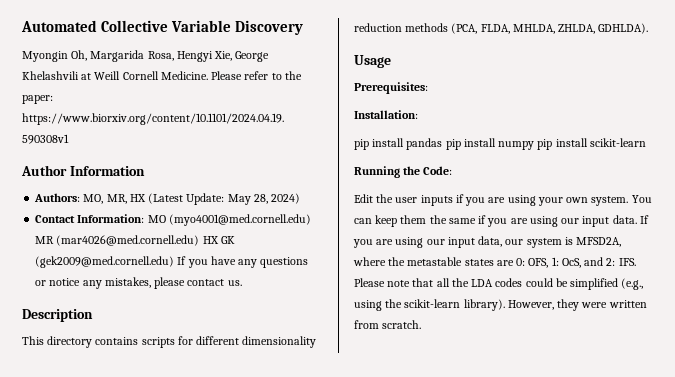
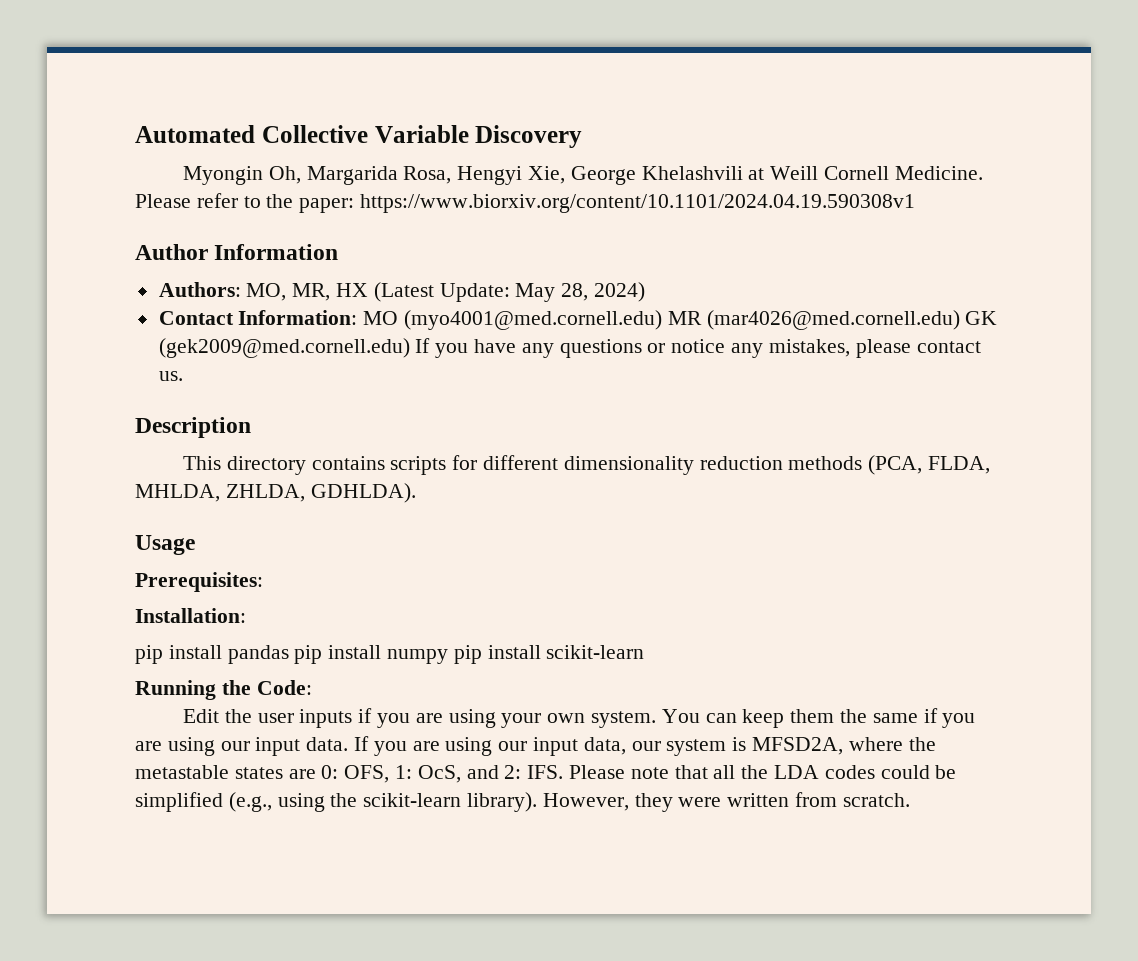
[202,236,219,244] HX -> (960, 320) none

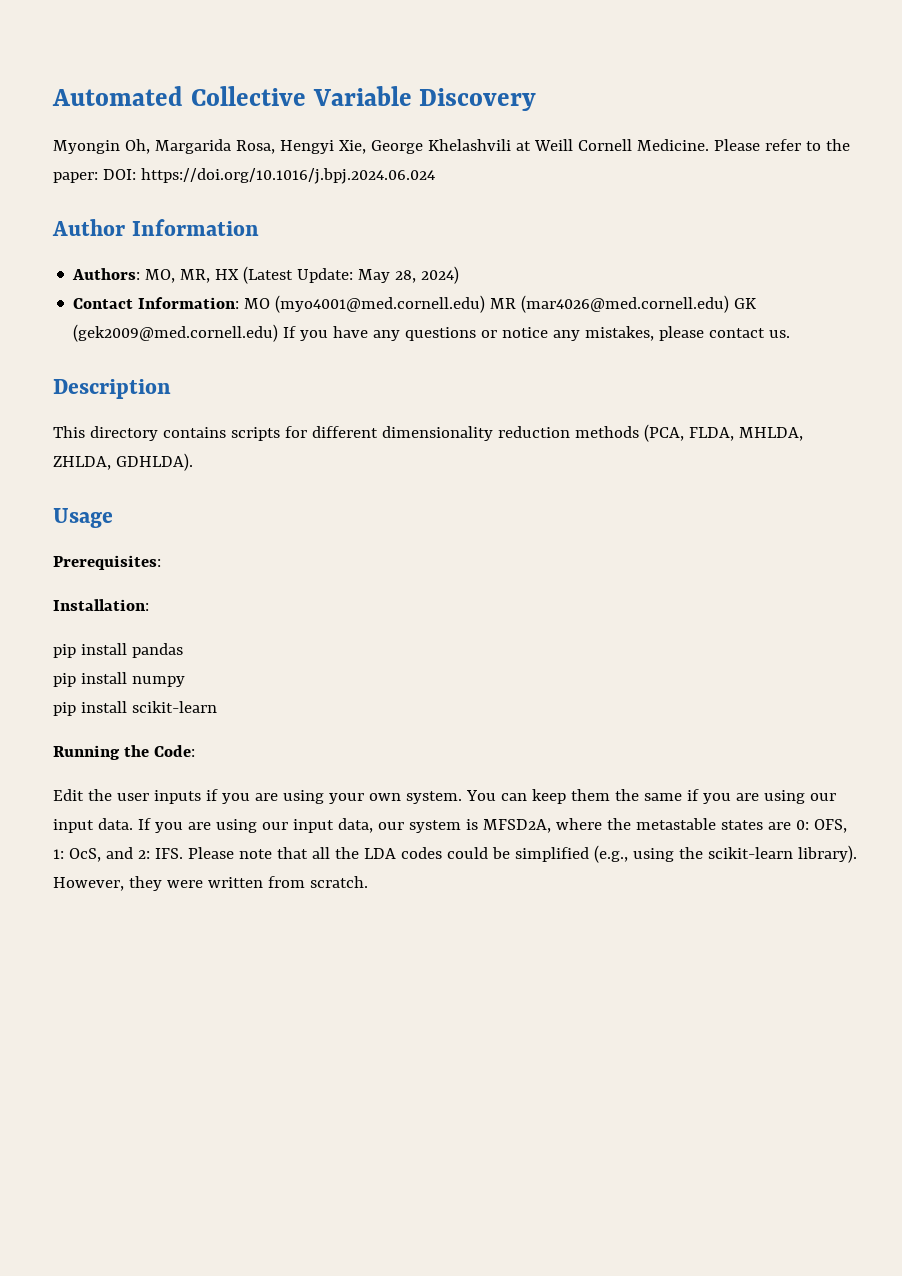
[360,194,916,213] https://www.biorxiv.org/content/10.1101/2024.04.19.590308v1 -> [102,168,435,184] DOI: https://doi.org/10.1016/j.bpj.2024.06.024
(289, 654) none -> (183, 650) //
(449, 656) none -> (185, 681) //

